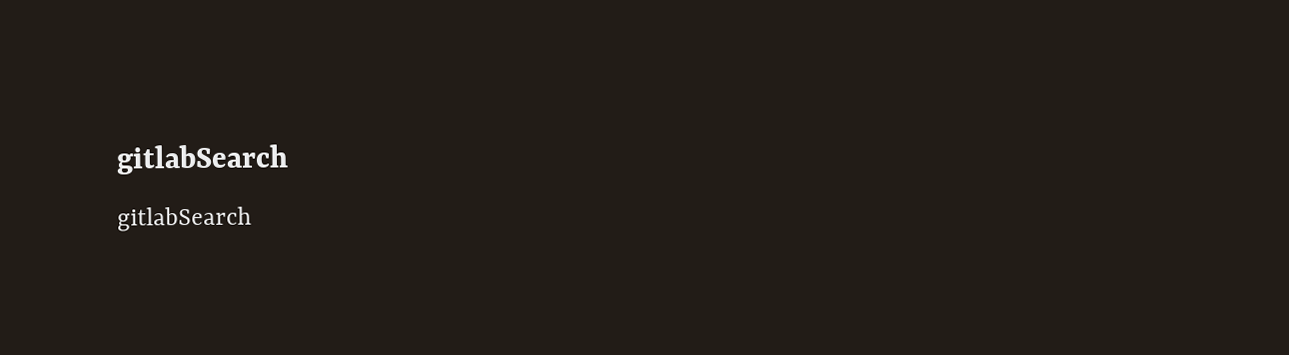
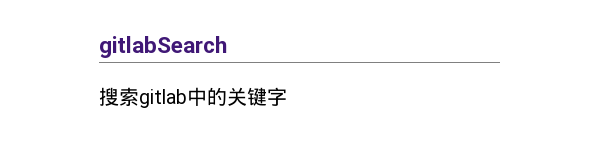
[117,206,252,232] gitlabSearch -> [99,87,287,108] 搜索gitlab中的关键字

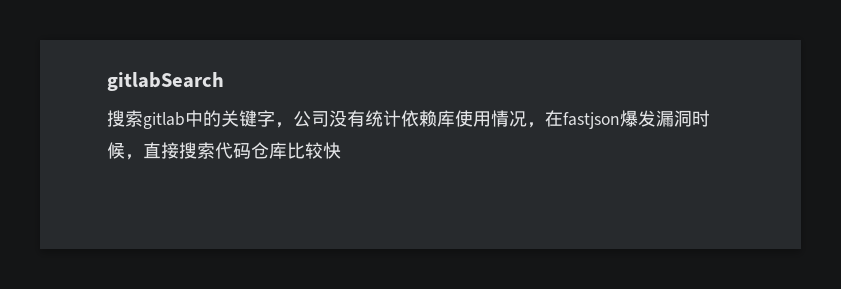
(287, 96) none -> [275,110,710,129] [107,142,341,160] ，公司没有统计依赖库使用情况，在fastjson爆发漏洞时候，直接搜索代码仓库比较快

